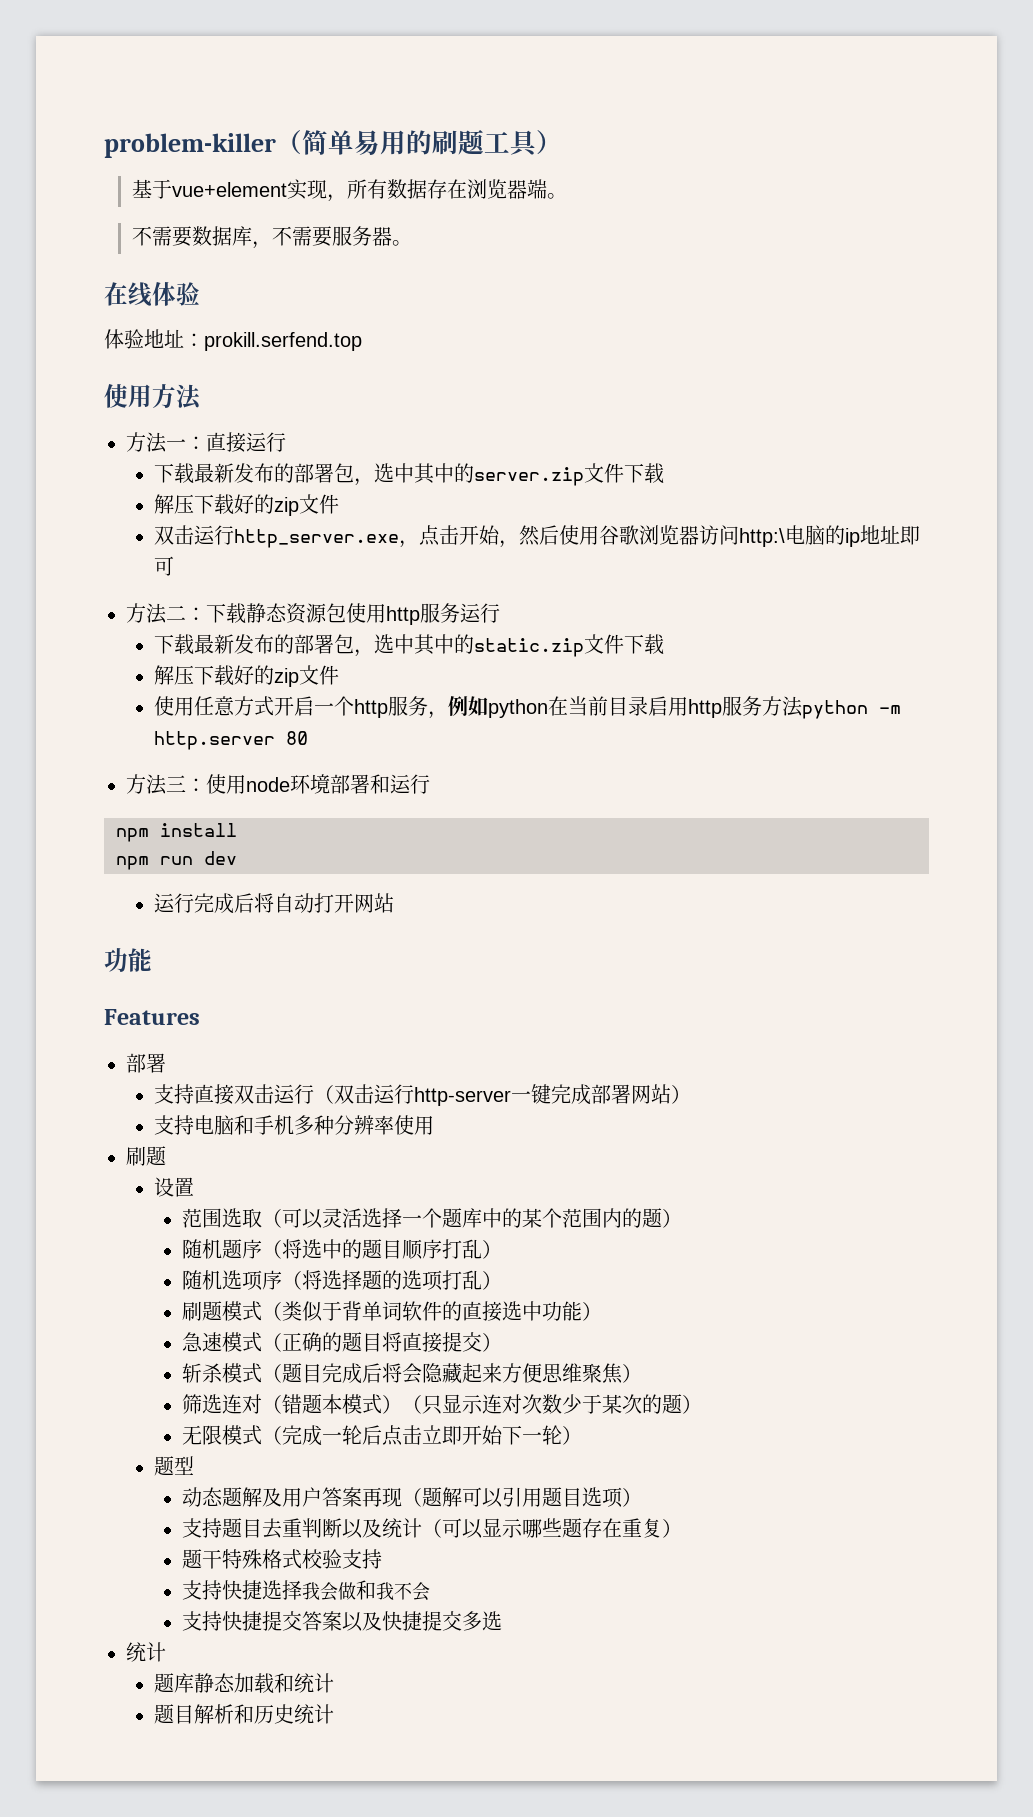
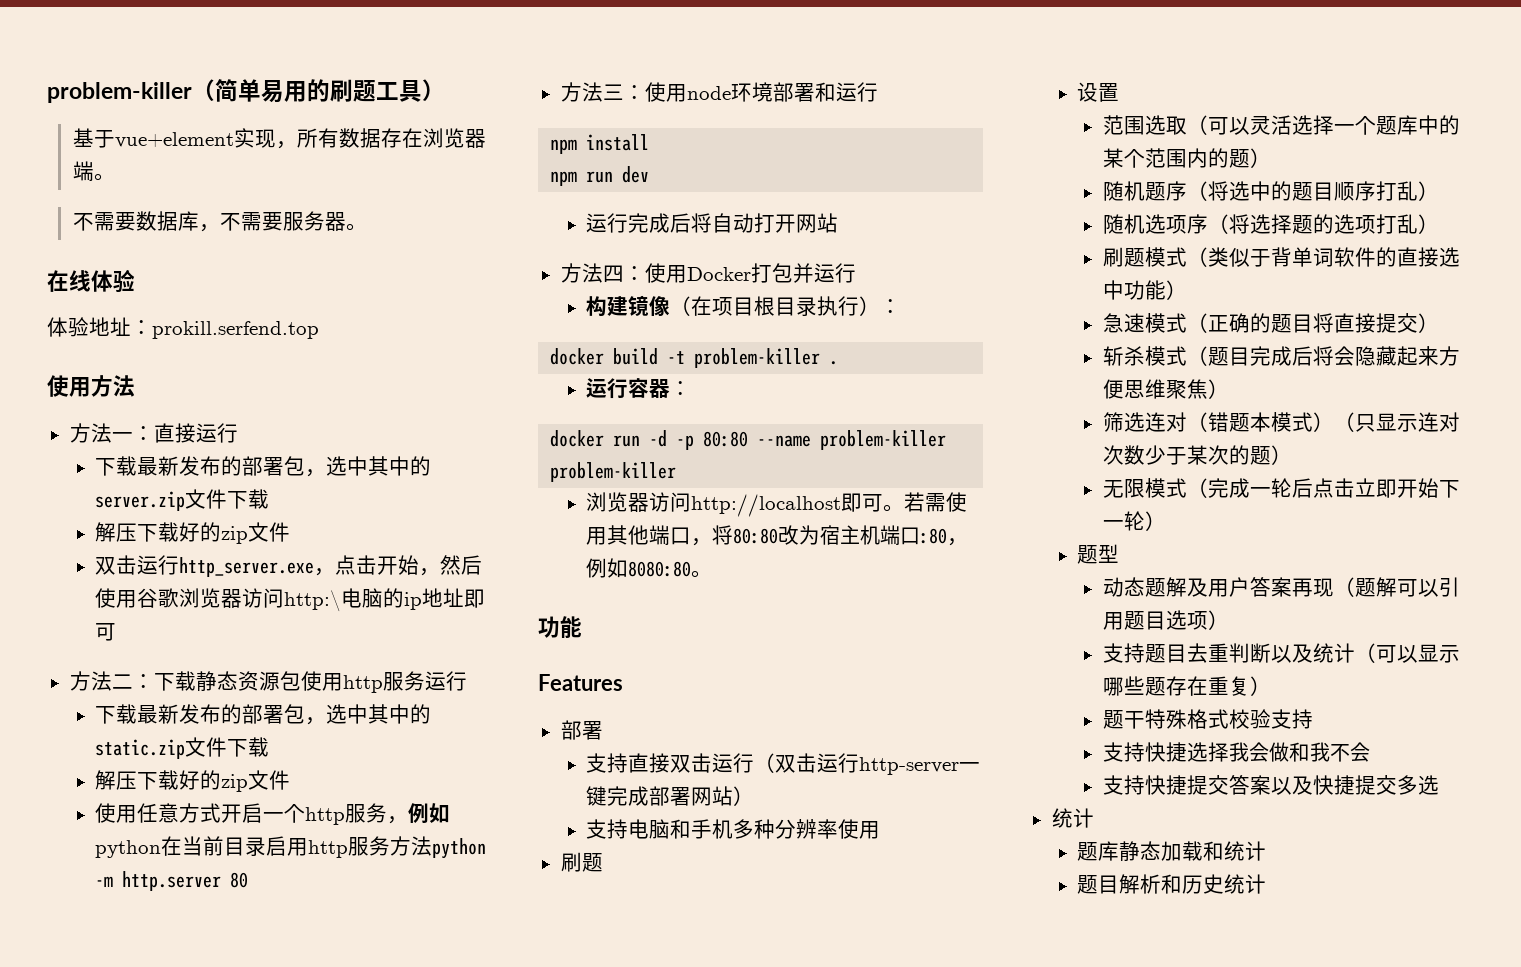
(395, 903) none -> [560,263,856,283] [586,295,902,317] [550,348,839,368] [586,378,692,399] [550,430,947,450] [550,462,677,482] [586,492,968,517] [586,525,969,546] [586,558,713,578] // 方法四：使用Docker打包并运行 // 构建镜像（在项目根目录执行）： // docker build -t problem-killer . // 运行容器： // docker run -d -p 80:80 --name problem-killer problem-killer // 浏览器访问http://localhost即可。若需使用其他端口，将80:80改为宿主机端口:80，例如8080:80。

